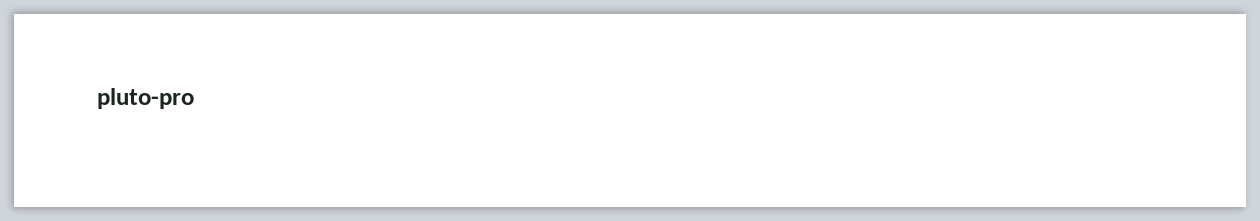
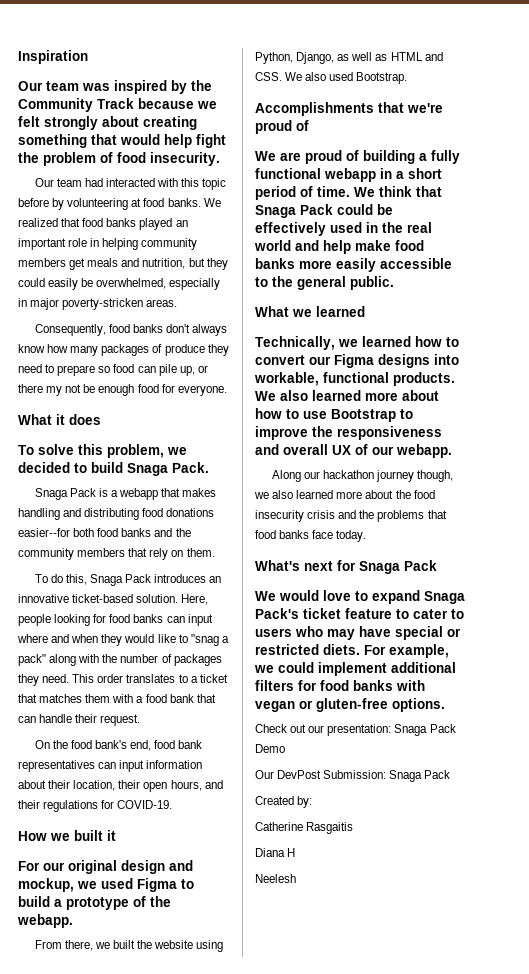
[97,88,194,109] pluto-pro -> [18,50,88,64] [18,80,212,94] [18,98,217,112] [18,116,197,130] [18,134,226,148] [18,152,220,166] [34,178,227,190] [18,198,221,210] [18,218,188,230] [18,238,198,250] [18,258,228,270] [18,278,221,290] [18,298,178,310] [34,324,227,336] [18,344,229,356] [18,364,208,376] [18,384,227,396] [18,414,101,425] [18,444,187,458] [18,462,209,476] [34,488,217,500] [18,508,215,520] [18,528,191,537] [18,548,215,560] [34,574,222,586] [18,594,209,605] [18,614,213,626] [17,634,229,646] [18,654,222,666] [18,674,228,686] [18,694,216,703] [18,714,141,726] [34,740,203,751] [18,760,203,772] [18,780,223,792] [18,800,173,812] [18,830,116,841] [18,860,193,874] [18,878,194,892] [18,896,171,910] [17,914,73,928] [34,940,224,952] [255,52,443,64] [255,72,408,84] [255,102,443,116] [255,120,309,134] [255,150,460,164] [255,168,442,182] [255,186,442,200] [255,204,393,218] [255,222,432,236] [254,240,424,254] [255,258,452,272] [255,276,394,290] [255,306,365,317] [255,336,459,350] [255,354,459,368] [254,372,455,386] [255,390,439,401] [255,408,413,422] [255,426,442,440] [255,444,452,458] [271,470,453,482] [254,490,435,499] [255,510,447,522] [255,530,367,542] [255,560,437,574] [255,590,465,604] [255,608,464,619] [255,626,461,640] [255,644,449,658] [254,662,456,676] [255,680,425,691] [255,698,445,712] [255,724,456,736] [255,744,285,753] [255,770,451,782] [255,796,313,808] [255,822,354,834] [255,848,296,857] [255,874,296,883] Inspiration // Our team was inspired by the Community Track because we felt strongly about creating something that would help fight the problem of food insecurity. // Our team had interacted with this topic before by volunteering at food banks. We realized that food banks played an important role in helping community members get meals and nutrition, but they could easily be overwhelmed, especially in major poverty-stricken areas. // Consequently, food banks don't always know how many packages of produce they need to prepare so food can pile up, or there my not be enough food for everyone. // What it does // To solve this problem, we decided to build Snaga Pack. // Snaga Pack is a webapp that makes handling and distributing food donations easier--for both food banks and the community members that rely on them. // To do this, Snaga Pack introduces an innovative ticket-based solution. Here, people looking for food banks can input where and when they would like to "snag a pack" along with the number of packages they need. This order translates to a ticket that matches them with a food bank that can handle their request. // On the food bank's end, food bank representatives can input information about their location, their open hours, and their regulations for COVID-19. // How we built it // For our original design and mockup, we used Figma to build a prototype of the webapp. // From there, we built the website using Python, Django, as well as HTML and CSS. We also used Bootstrap. // Accomplishments that we're proud of // We are proud of building a fully functional webapp in a short period of time. We think that Snaga Pack could be effectively used in the real world and help make food banks more easily accessible to the general public. // What we learned // Technically, we learned how to convert our Figma designs into workable, functional products. We also learned more about how to use Bootstrap to improve the responsiveness and overall UX of our webapp. // Along our hackathon journey though, we also learned more about the food insecurity crisis and the problems that food banks face today. // What's next for Snaga Pack // We would love to expand Snaga Pack's ticket feature to cater to users who may have special or restricted diets. For example, we could implement additional filters for food banks with vegan or gluten-free options. // Check out our presentation: Snaga Pack Demo // Our DevPost Submission: Snaga Pack // Created by: // Catherine Rasgaitis // Diana H // Neelesh

